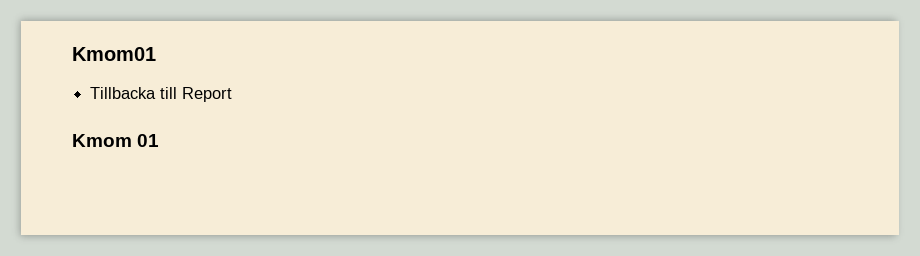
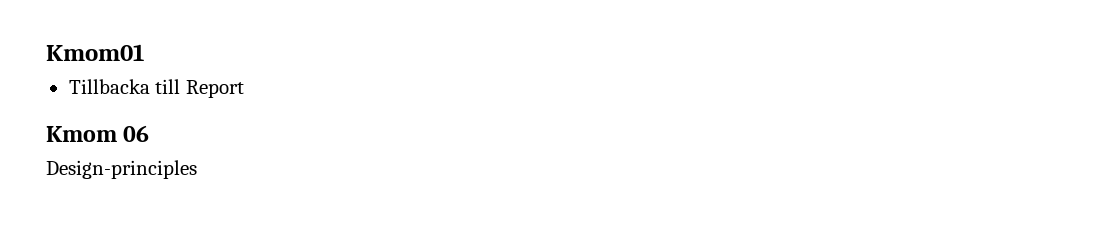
[137,134,160,147] 01 -> [123,125,150,142] [46,160,197,179] 06 // Design-principles

